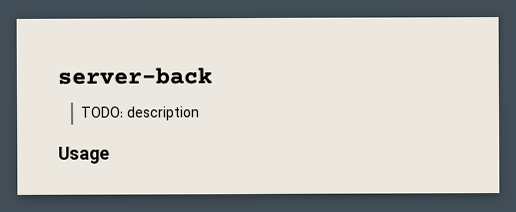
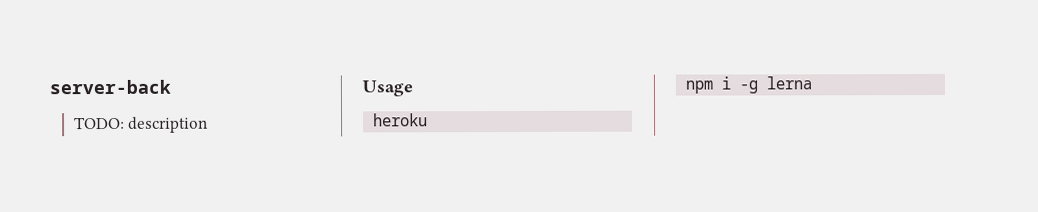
(110, 155) none -> [373,113,429,127] [685,76,813,94] // heroku // npm i -g lerna

